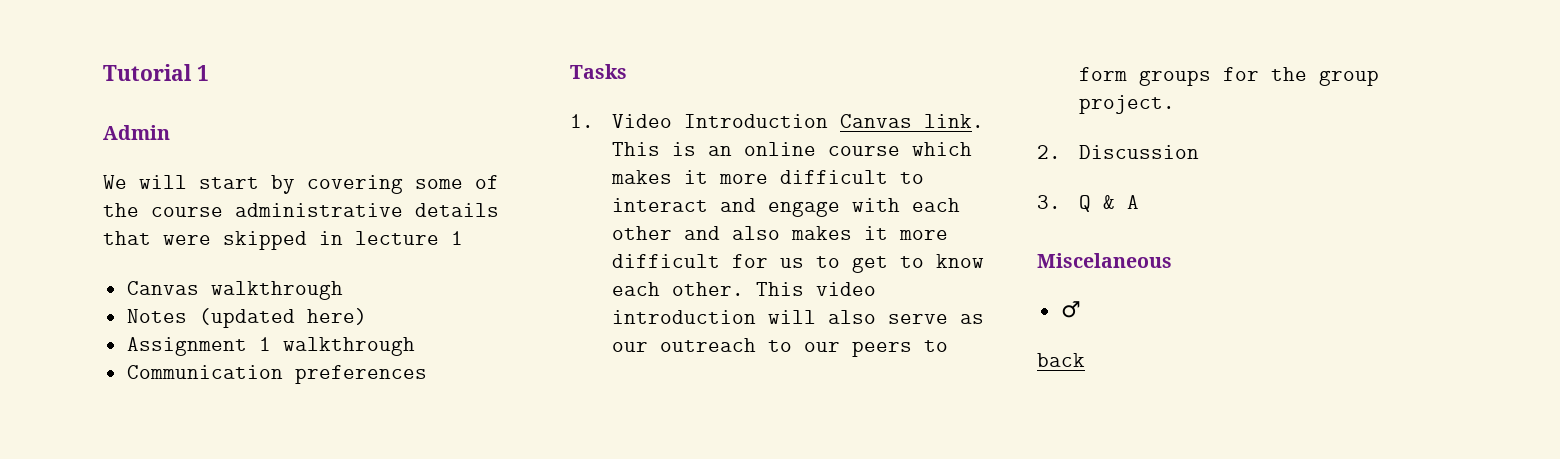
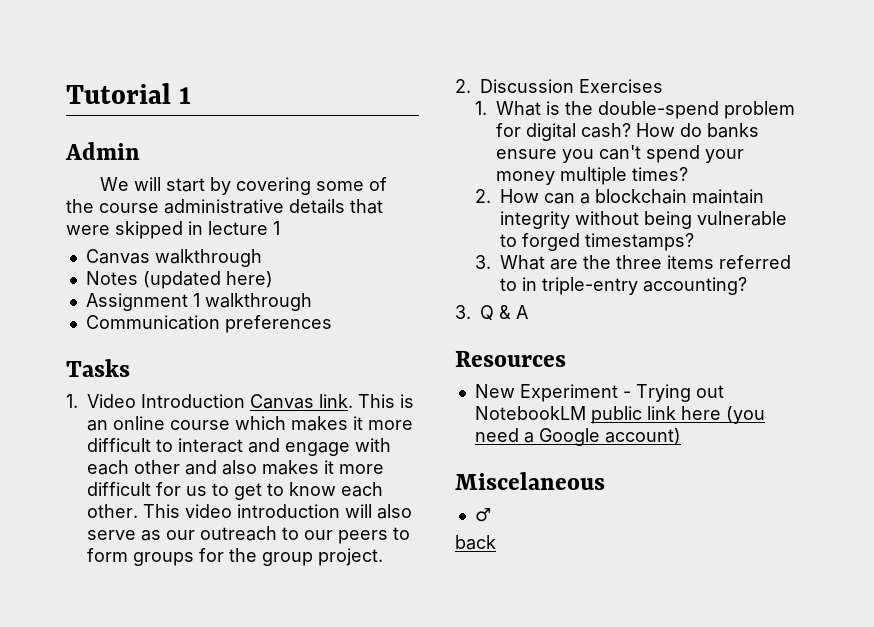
[1037,195,1140,212] // 3. Q & A -> [579,79,663,93] [475,101,796,119] [496,123,760,141] [496,145,745,163] [496,167,689,185] [475,189,765,204] [500,211,788,229] [500,233,695,251] [475,255,792,270] [500,277,748,295] [455,305,528,321] [455,351,566,367] [474,384,724,402] [474,406,765,424] [474,428,681,446] Exercises // 1. What is the double-spend problem for digital cash? How do banks ensure you can't spend your money multiple times? // 2. How can a blockchain maintain integrity without being vulnerable to forged timestamps? // 3. What are the three items referred to in triple-entry accounting? // 3. Q & A // Resources // New Experiment - Trying out NotebookLM public link here (you need a Google account)

